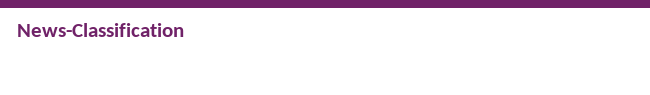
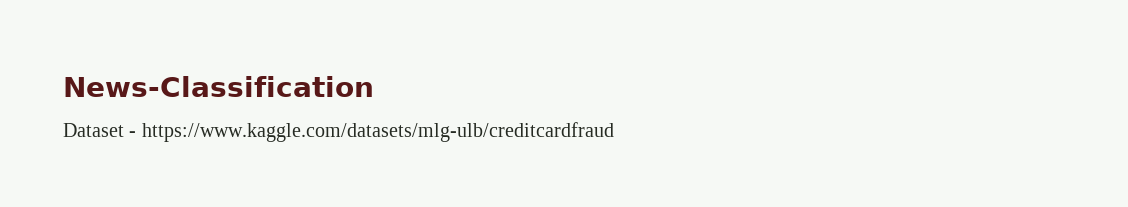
(184, 30) none -> [63,122,614,142] // Dataset - https://www.kaggle.com/datasets/mlg-ulb/creditcardfraud

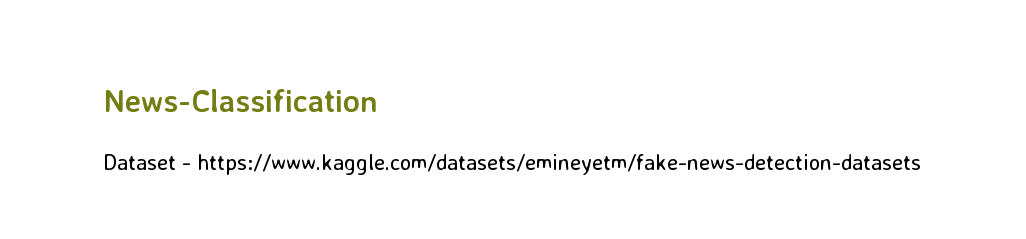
[141,122,614,142] https://www.kaggle.com/datasets/mlg-ulb/creditcardfraud -> [197,154,921,175] https://www.kaggle.com/datasets/emineyetm/fake-news-detection-datasets

